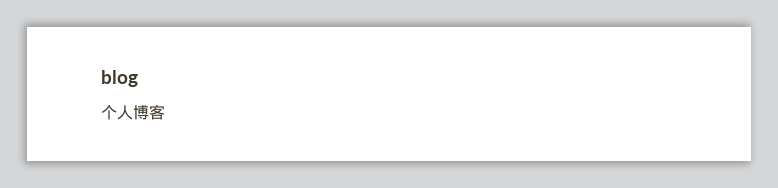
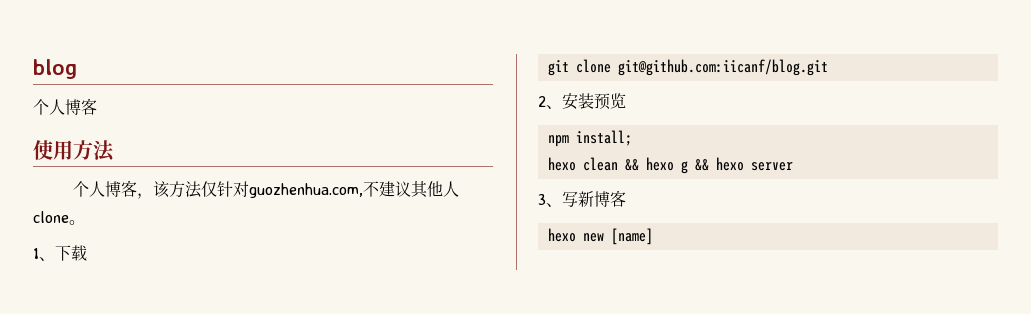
(165, 112) none -> [33,140,115,162] [73,180,460,199] [33,211,85,225] [33,245,87,261] [547,59,828,76] [538,93,626,110] [547,130,632,147] [547,157,793,174] [538,190,626,207] [547,228,653,245] // 使用方法 // 个人博客，该方法仅针对guozhenhua.com,不建议其他人clone。 // 1、下载 // git clone git@github.com:iicanf/blog.git // 2、安装预览 // npm install; // hexo clean && hexo g && hexo server // 3、写新博客 // hexo new [name]

